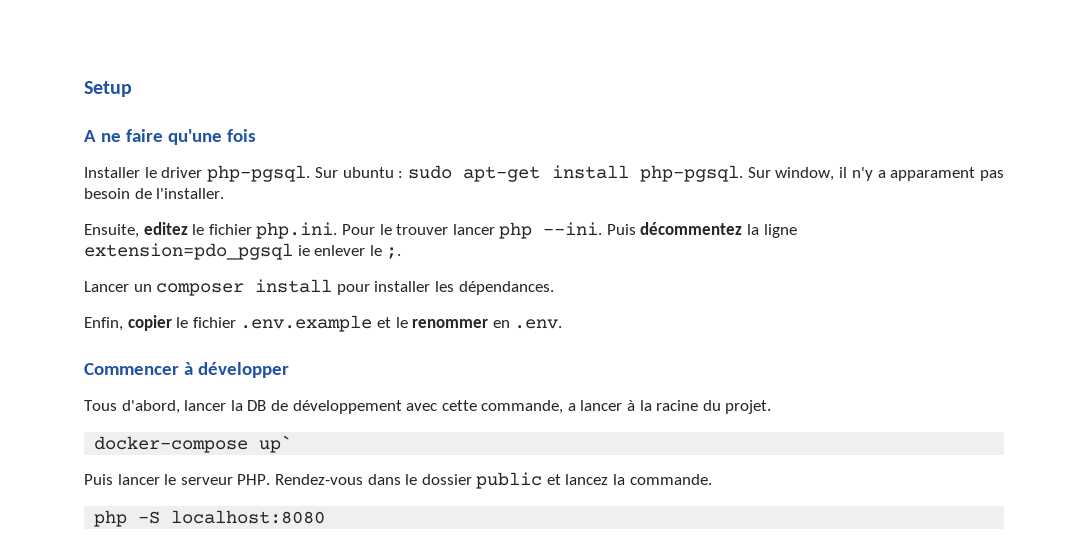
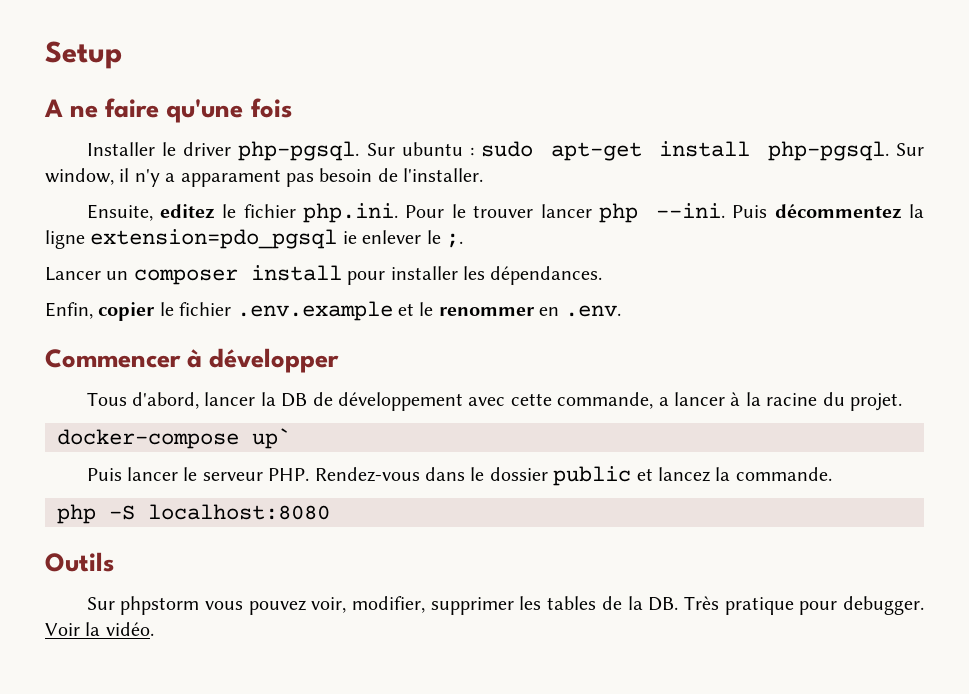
(326, 517) none -> [45,552,114,572] [86,596,925,615] [45,622,154,636] // Outils // Sur phpstorm vous pouvez voir, modifier, supprimer les tables de la DB. Très pratique pour debugger. Voir la vidéo.

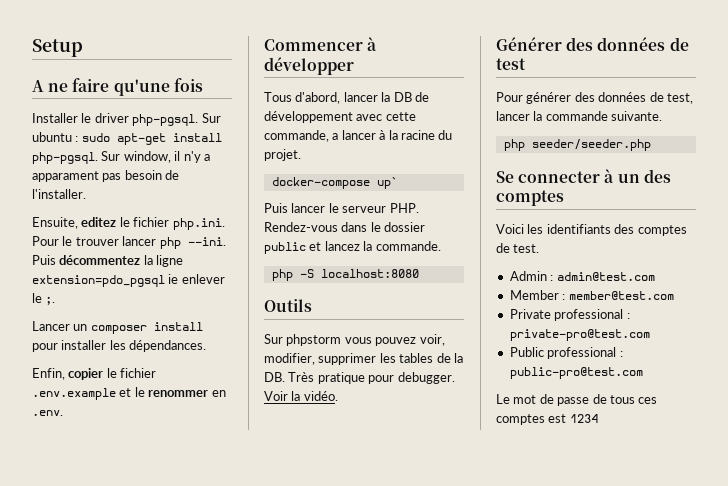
(154, 629) none -> [496,37,689,51] [496,58,526,70] [496,92,693,104] [496,111,663,121] [503,139,651,151] [496,169,671,183] [496,190,564,206] [496,224,687,236] [496,243,540,253] [509,271,655,281] [509,290,674,300] [509,309,630,321] [509,329,650,341] [509,347,623,359] [509,367,643,379] [496,394,658,406] [496,414,598,425] // Générer des données de test // Pour générer des données de test, lancer la commande suivante. // php seeder/seeder.php // Se connecter à un des comptes // Voici les identifiants des comptes de test. // Admin : admin@test.com // Member : member@test.com // Private professional : private-pro@test.com // Public professional : public-pro@test.com // Le mot de passe de tous ces comptes est 1234

